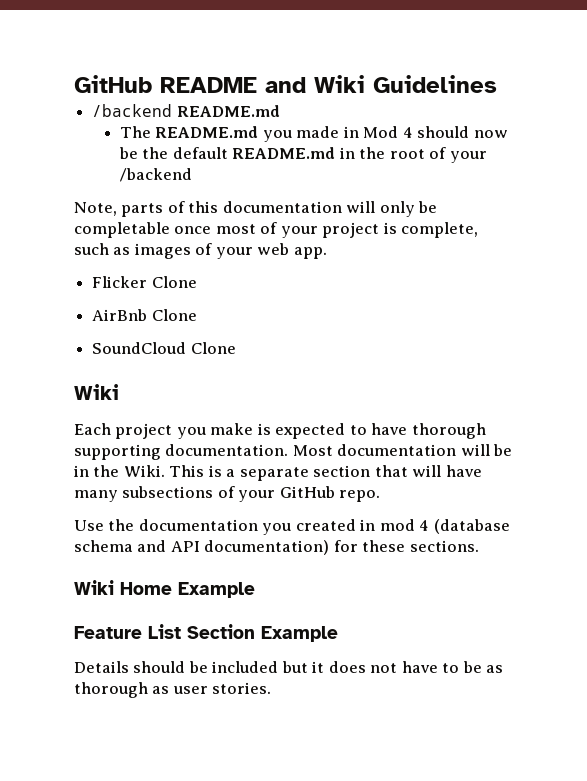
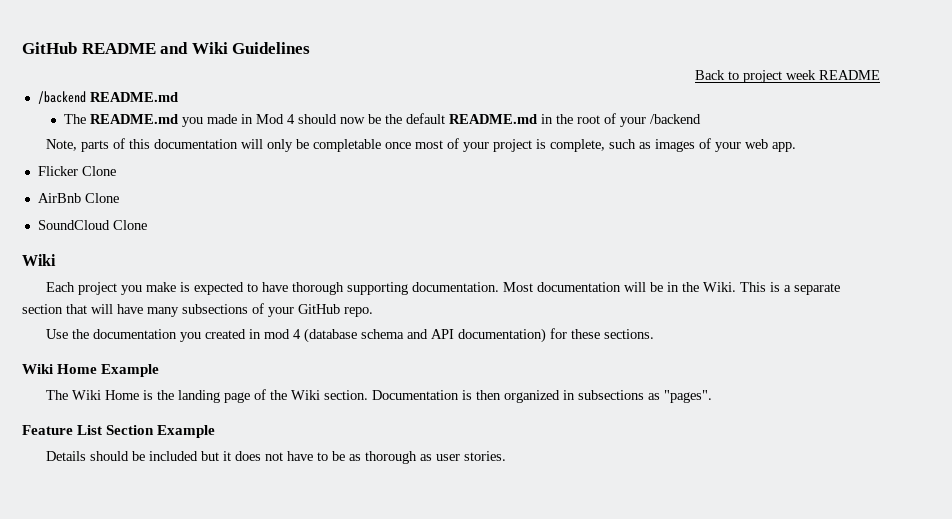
(497, 84) none -> [695,70,880,83] // Back to project week README
(255, 590) none -> [46,389,713,403] // The Wiki Home is the landing page of the Wiki section. Documentation is then organized in subsections as "pages".

